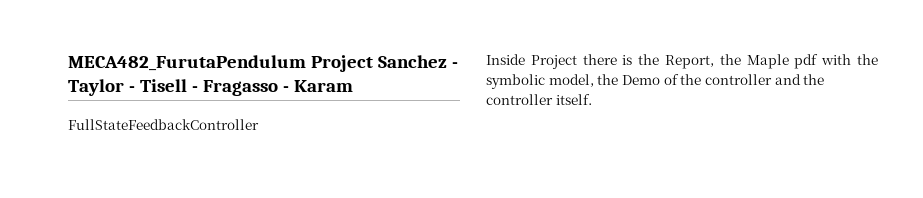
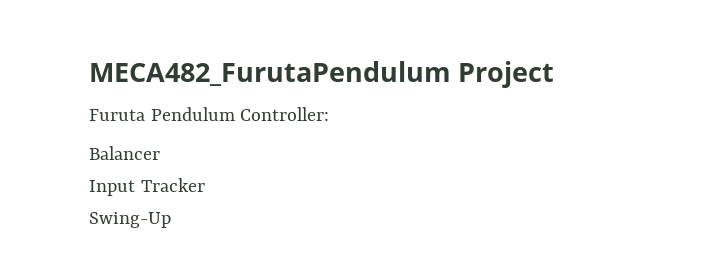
[377,55,458,68] [68,79,353,96] [68,119,259,130] [486,54,879,69] [486,74,825,89] [486,94,592,105] Sanchez - Taylor - Tisell - Fragasso - Karam // FullStateFeedbackController // Inside Project there is the Report, the Maple pdf with the symbolic model, the Demo of the controller and the controller itself. -> [89,107,330,121] [89,146,160,160] [89,178,205,196] [89,212,171,228] // Furuta Pendulum Controller: // Balancer // Input Tracker // Swing-Up

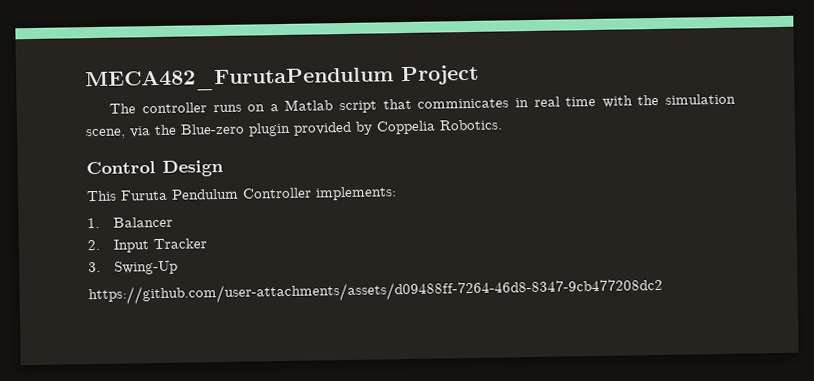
[89,107,330,121] Furuta Pendulum Controller: // -> [109,93,736,114] [85,119,503,140] [86,159,224,177] [86,186,397,202] [87,217,100,229] The controller runs on a Matlab script that comminicates in real time with the simulation scene, via the Blue-zero plugin provided by Coppelia Robotics. // Control Design // This Furuta Pendulum Controller implements: // 1.
(160, 153) none -> [87,239,100,251] 2.
(205, 185) none -> [88,261,101,273] 3.
(171, 220) none -> [88,277,663,306] // https://github.com/user-attachments/assets/d09488ff-7264-46d8-8347-9cb477208dc2

